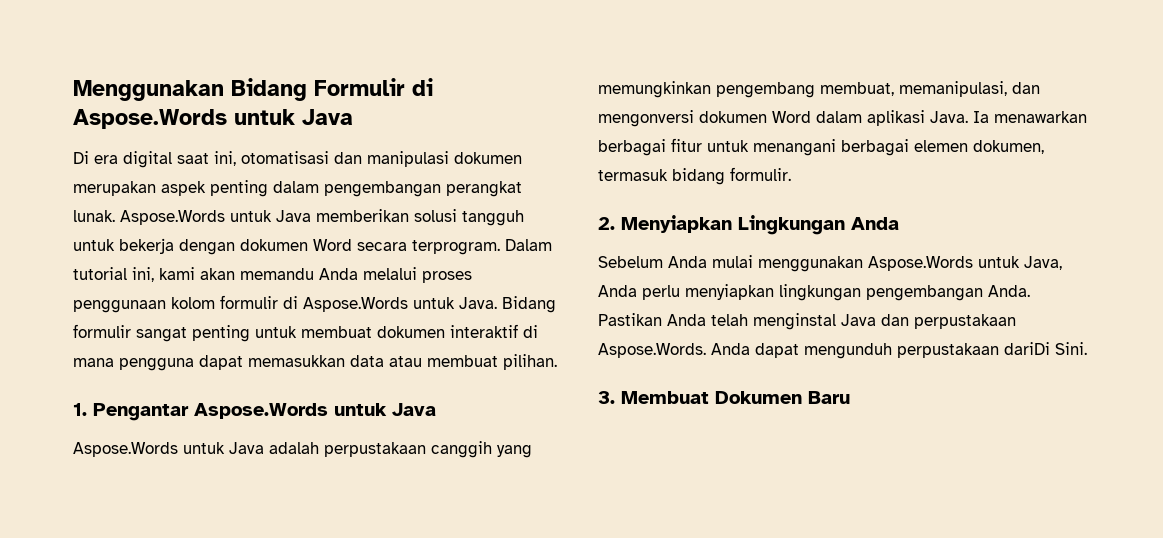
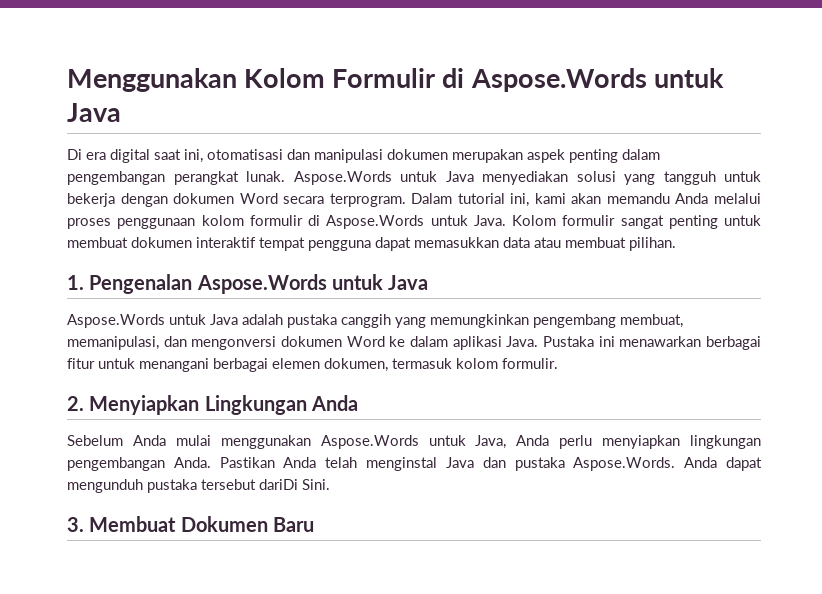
[231,78,307,101] Bidang -> [244,68,326,88] Kolom
[316,209,457,222] memberikan solusi -> [482,171,655,185] menyediakan solusi yang
[502,296,556,313] Bidang -> [512,215,556,226] Kolom
[523,325,538,338] [73,358,114,367] di mana -> [259,237,305,251] tempat
[93,403,189,421] Pengantar -> [89,274,193,294] Pengenalan
[324,442,426,457] perpustakaan -> [287,314,337,328] pustaka
(811, 117) none -> [389,336,406,347] ke
[973,111,989,123] Ia -> [543,336,615,347] Pustaka ini
[672,168,725,185] bidang -> [456,358,498,369] kolom
[914,314,1016,329] perpustakaan -> [514,457,565,471] pustaka
[897,343,999,358] perpustakaan -> [147,479,256,493] pustaka tersebut

